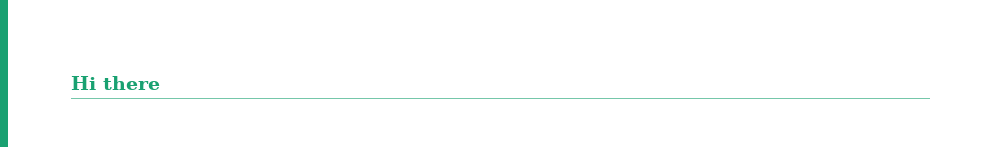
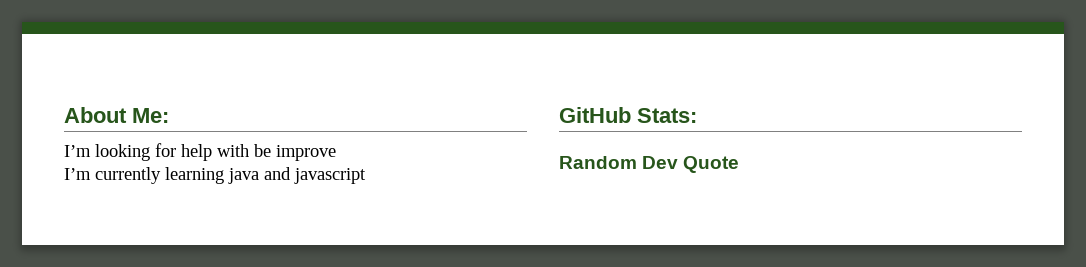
[71,76,160,90] Hi there -> [64,107,169,123] [64,143,336,161] [64,167,366,184] [559,107,697,123] [559,156,740,173] About Me: // I’m looking for help with be improve // I’m currently learning java and javascript // GitHub Stats: // Random Dev Quote

